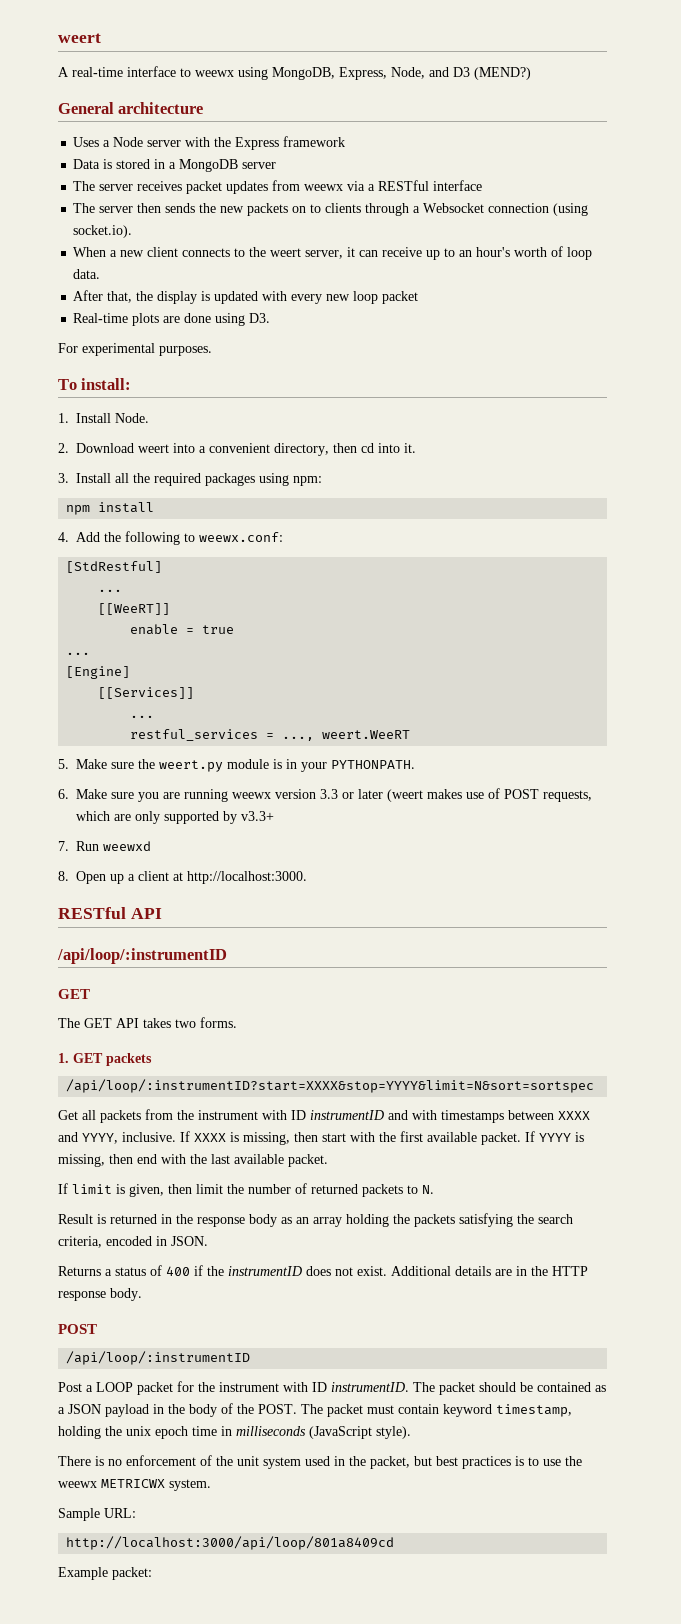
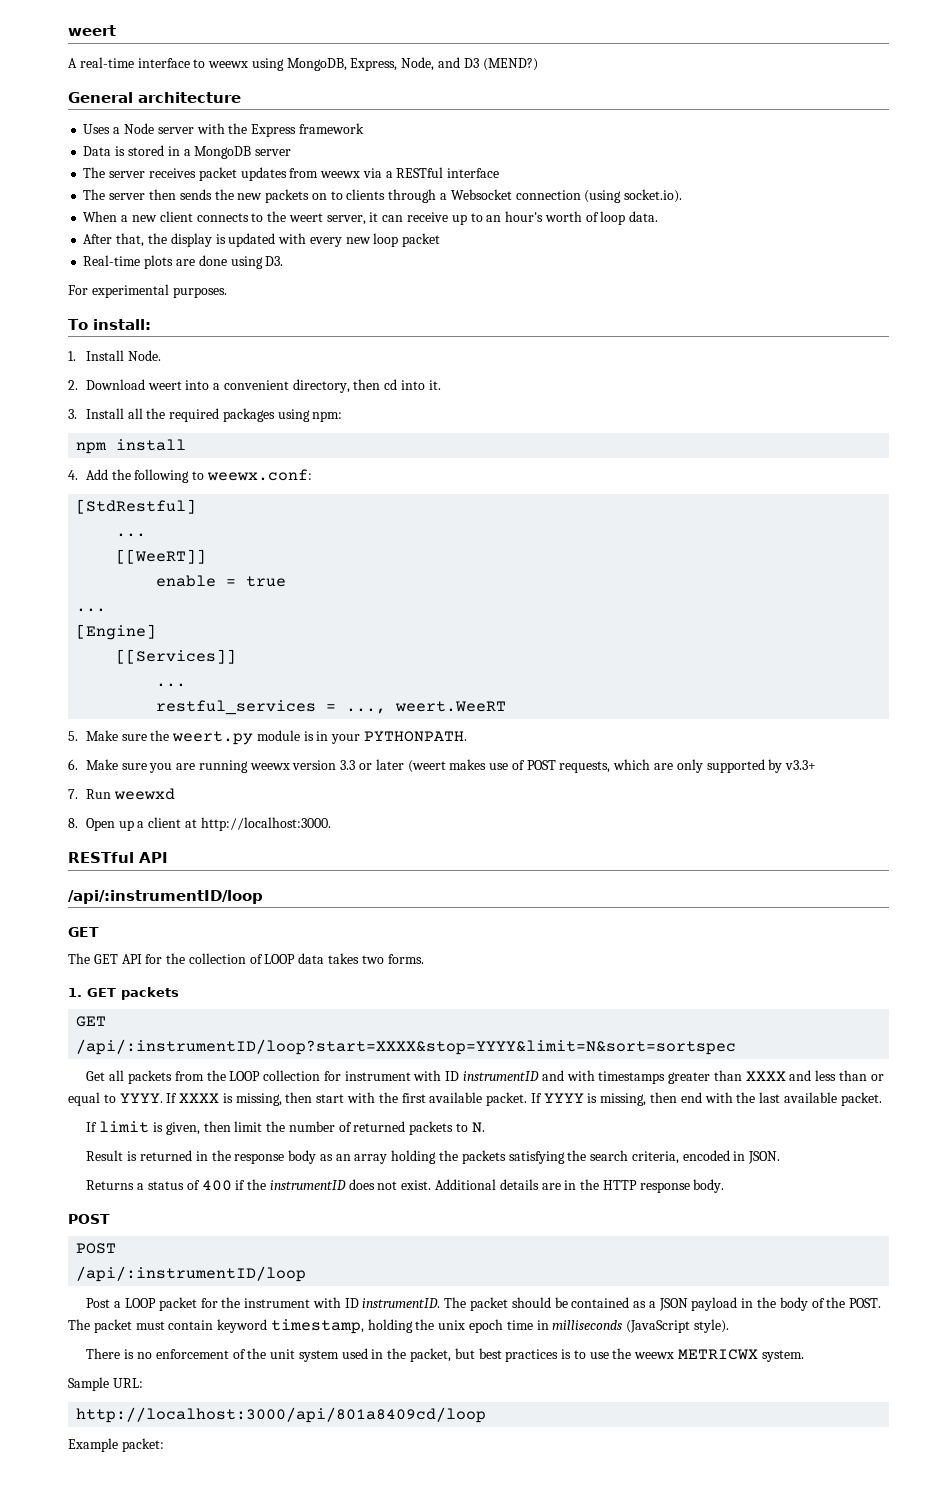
[57,948,227,964] /api/loop/:instrumentID -> [68,890,263,904] /api/:instrumentID/loop
(139, 1023) none -> [145,953,325,964] for the collection of LOOP data
[66,1079,595,1093] /api/loop/:instrumentID?start=XXXX&stop=YYYY&limit=N&sort=sortspec -> [76,1016,107,1027] [76,1039,737,1055] GET // /api/:instrumentID/loop?start=XXXX&stop=YYYY&limit=N&sort=sortspec
(194, 1115) none -> [229,1070,341,1081] LOOP collection for
[508,1110,590,1120] [58,1132,176,1144] between XXXX and YYYY, inclusive. -> [668,1070,884,1084] [68,1092,163,1106] greater than XXXX and less than or equal to YYYY.
[66,1351,251,1365] /api/loop/:instrumentID -> [76,1243,117,1254] [76,1266,307,1282] POST // /api/:instrumentID/loop
[66,1536,395,1550] http://localhost:3000/api/loop/801a8409cd -> [76,1407,487,1423] http://localhost:3000/api/801a8409cd/loop

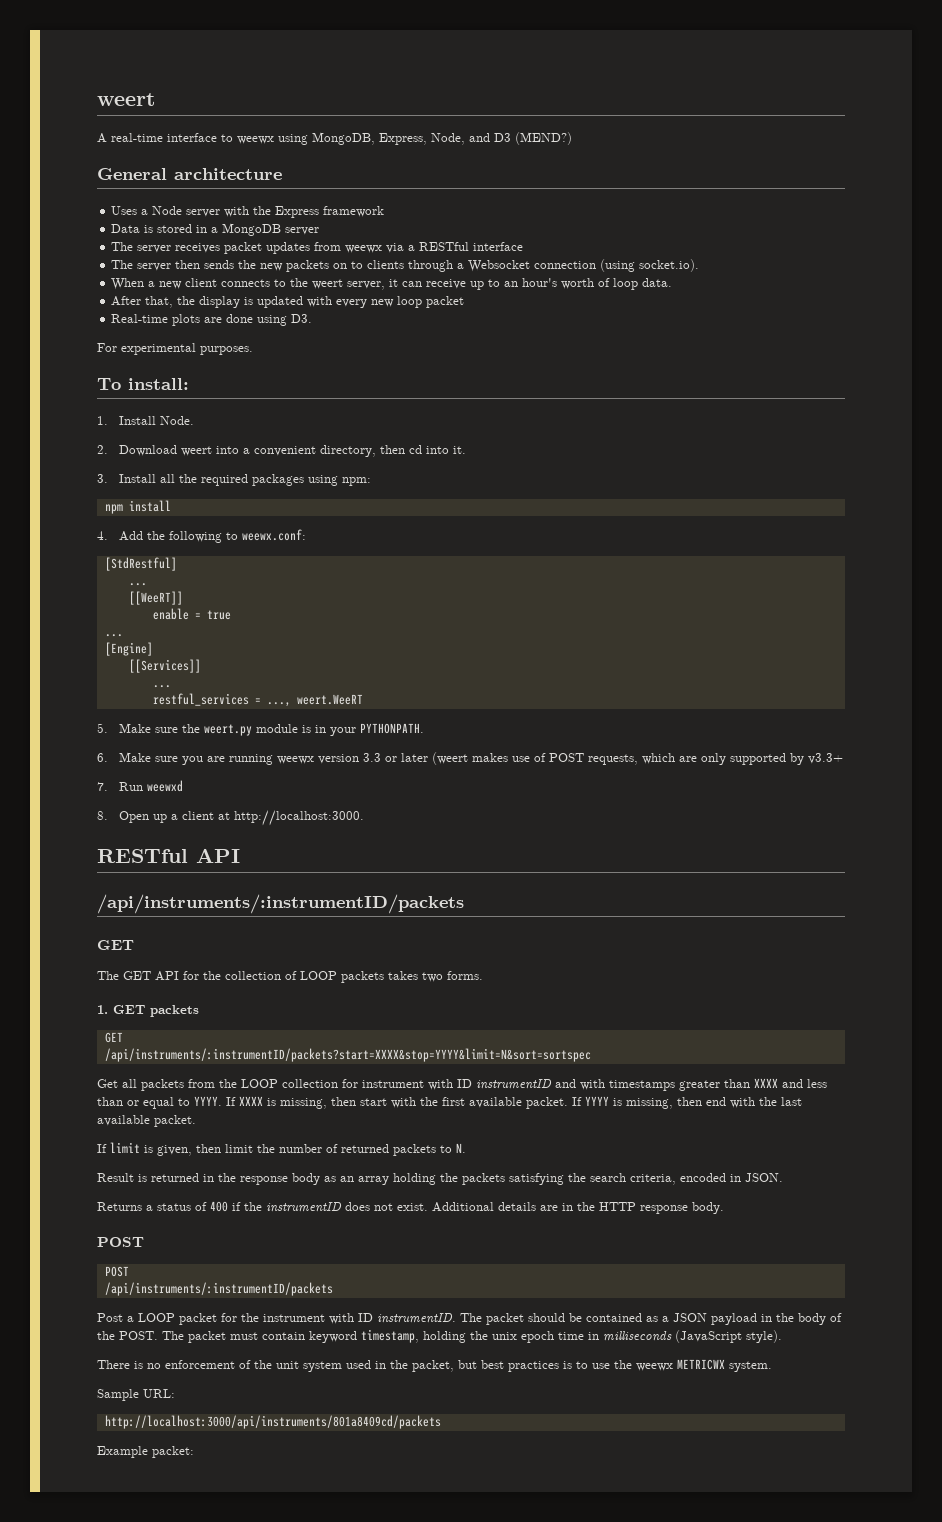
[68,890,263,904] /api/:instrumentID/loop -> [97,894,464,914] /api/instruments/:instrumentID/packets
[298,953,325,964] data -> [341,971,384,983] packets
[76,1039,737,1055] /api/:instrumentID/loop?start=XXXX&stop=YYYY&limit=N&sort=sortspec -> [104,1048,591,1062] /api/instruments/:instrumentID/packets?start=XXXX&stop=YYYY&limit=N&sort=sortspec
[76,1266,307,1282] /api/:instrumentID/loop -> [104,1282,333,1296] /api/instruments/:instrumentID/packets
[76,1407,487,1423] http://localhost:3000/api/801a8409cd/loop -> [104,1415,441,1429] http://localhost:3000/api/instruments/801a8409cd/packets

